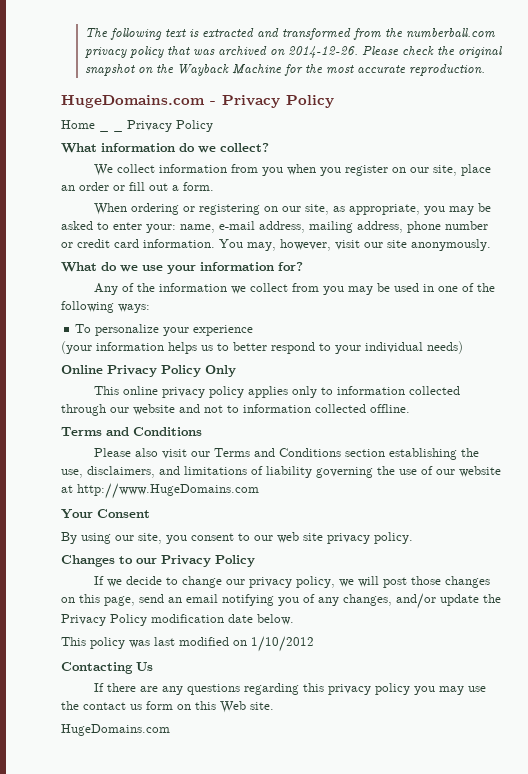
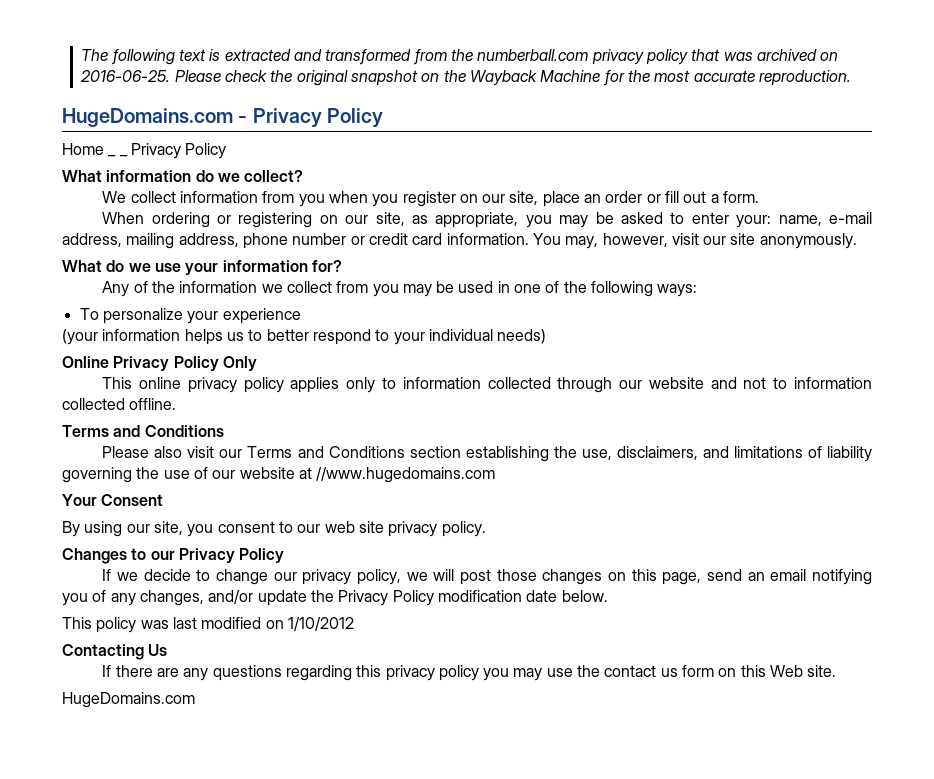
[287,46,358,58] 2014-12-26. -> [80,70,171,82] 2016-06-25.
[77,483,259,499] http://www.HugeDomains.com -> [316,467,496,483] //www.hugedomains.com

